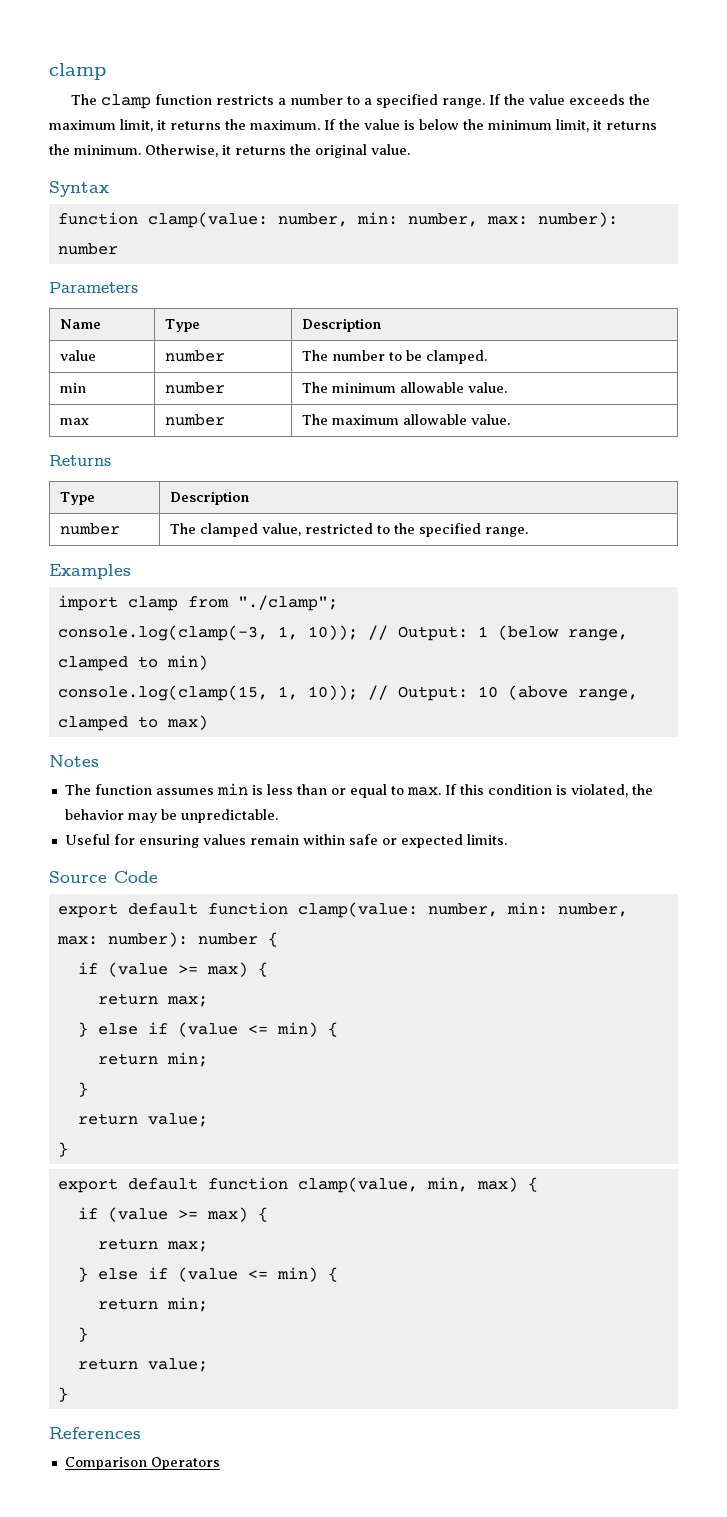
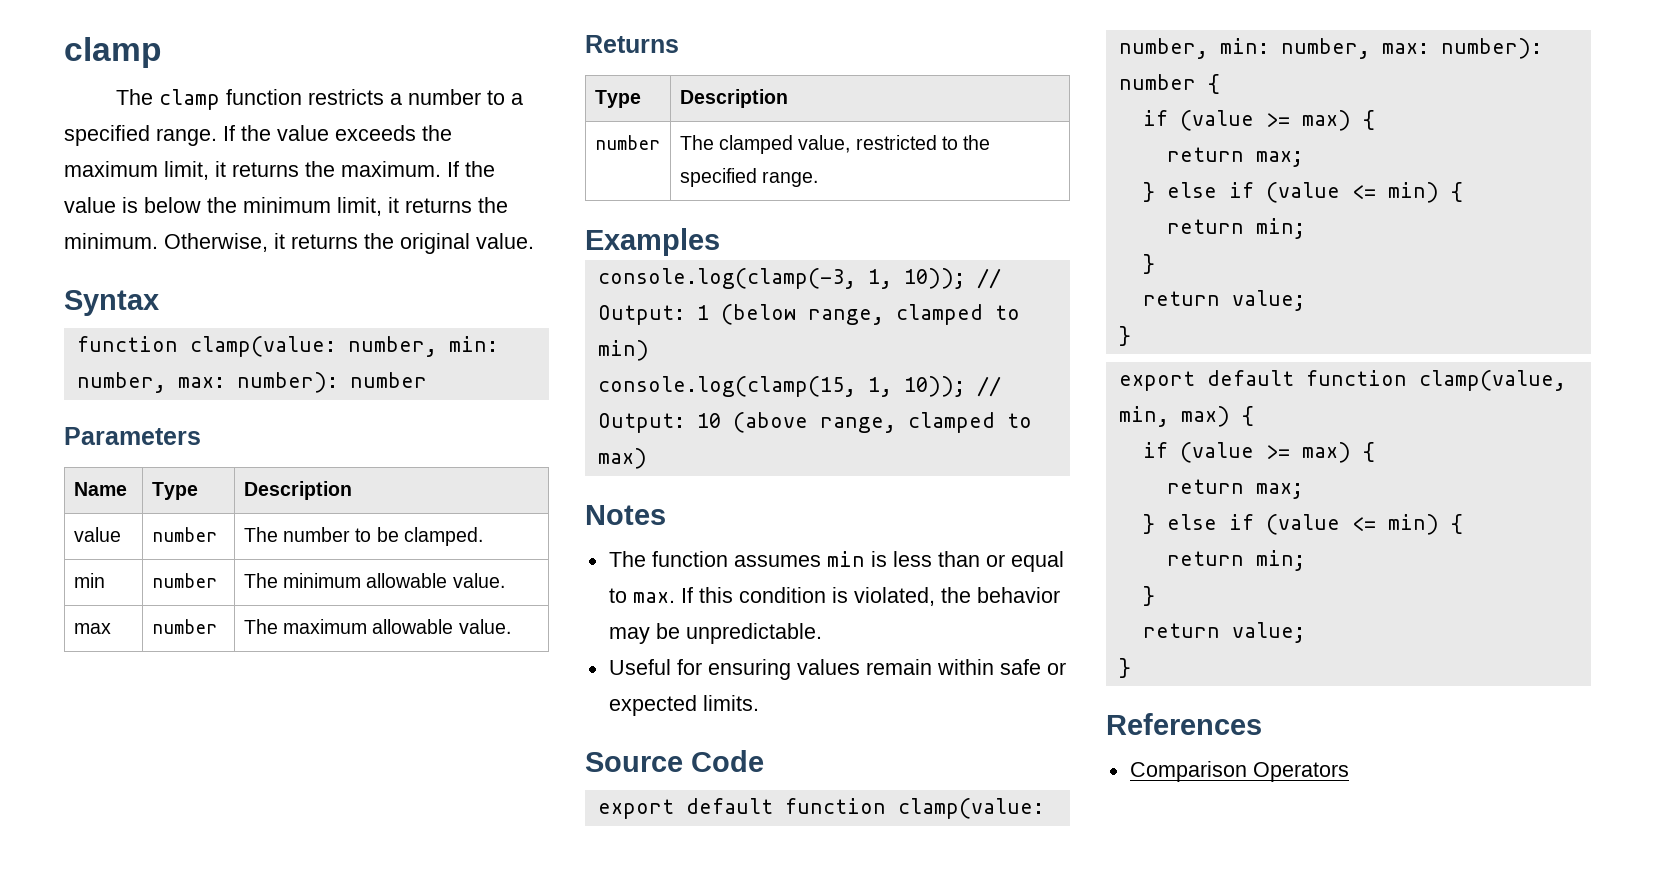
[57,595,338,611] // import clamp from "./clamp"; -> (720, 242) none

